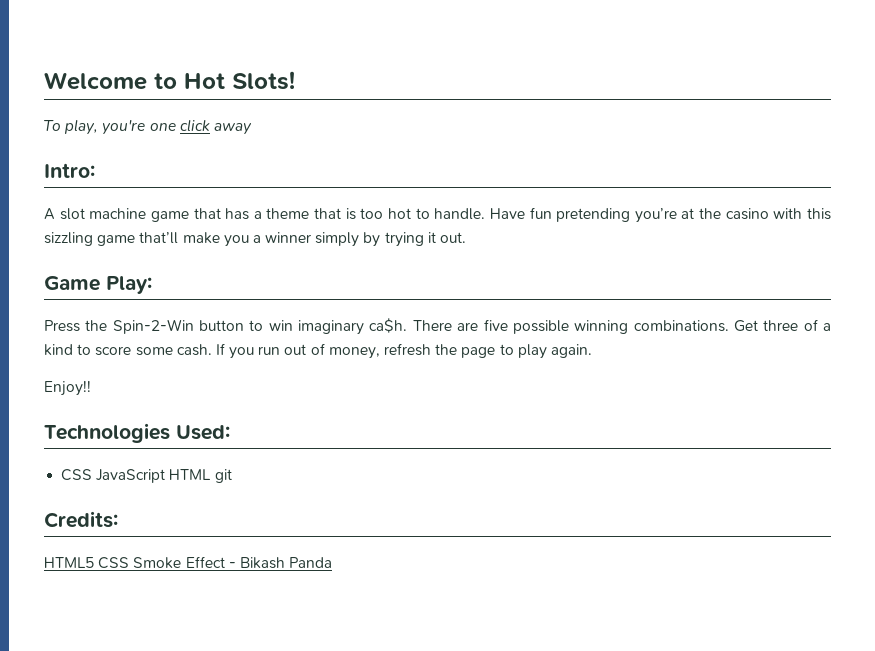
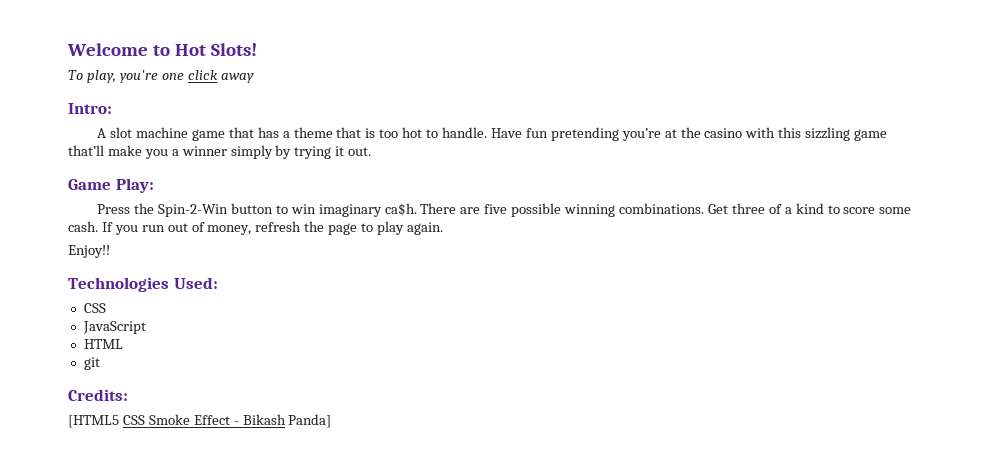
(93, 475) none -> (106, 308) //
(166, 476) none -> (146, 327) //
(212, 474) none -> (123, 344) //
[44,557,94,568] HTML5 -> [68,415,119,428] [HTML5
[289,557,333,568] Panda -> [288,414,332,428] Panda]

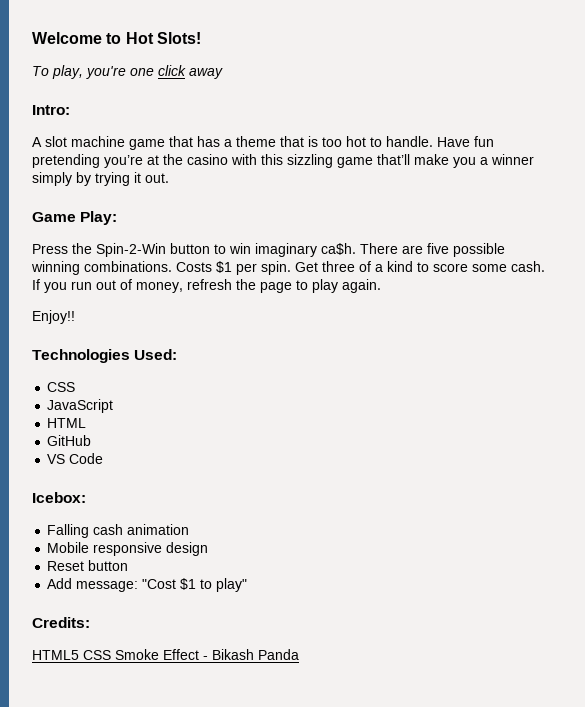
(705, 208) none -> [176,261,291,275] Costs $1 per spin.
[83,357,100,370] git -> [47,435,92,446] [47,453,104,464] [32,492,86,503] [47,524,190,538] [47,542,209,556] [47,560,129,571] [47,578,248,592] GitHub // VS Code // Icebox: // Falling cash animation // Mobile responsive design // Reset button // Add message: "Cost $1 to play"
[68,415,119,428] [HTML5 -> [32,650,79,660] HTML5
[288,414,332,428] Panda] -> [258,649,299,660] Panda

